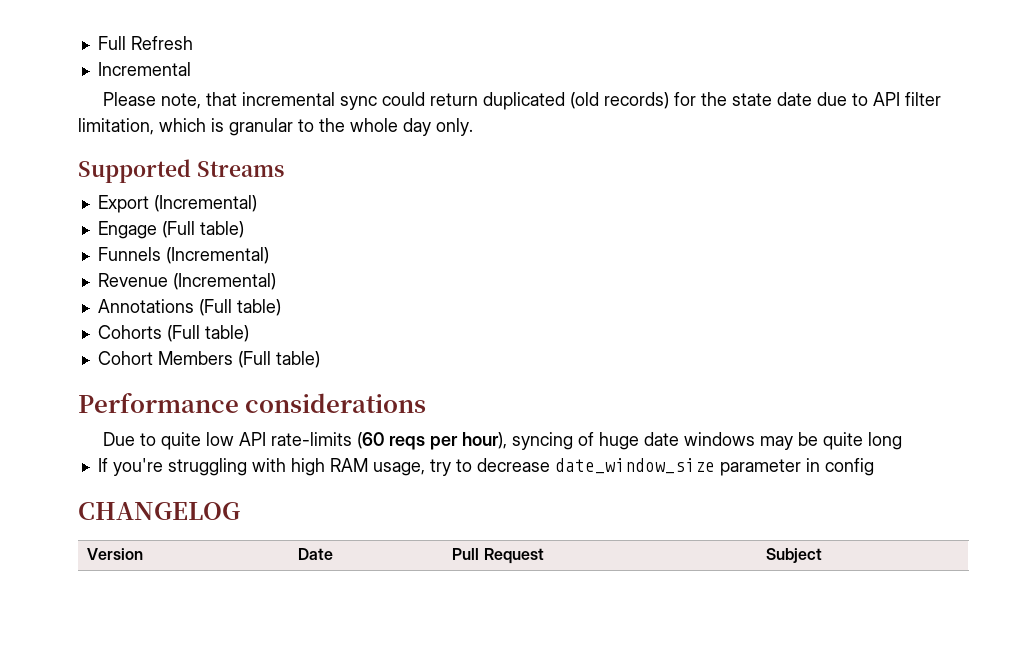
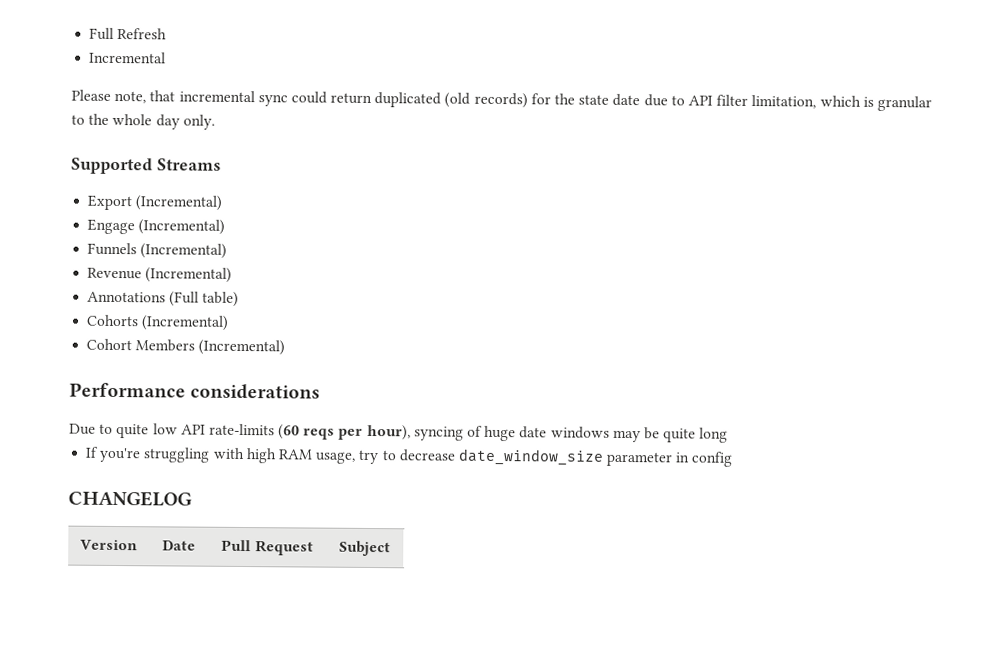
[161,221,244,238] (Full table) -> [138,219,226,235] (Incremental)
[166,325,249,342] (Full table) -> [141,315,230,331] (Incremental)
[237,351,320,368] (Full table) -> [198,339,286,356] (Incremental)

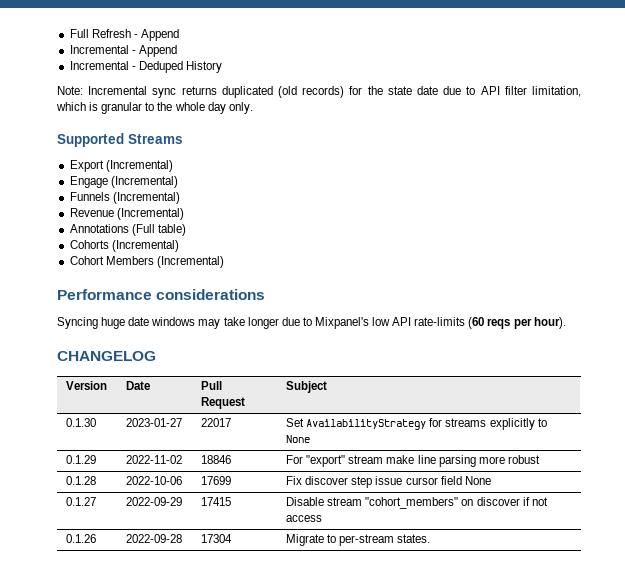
[89,51,167,64] [71,89,373,107] // Incremental // Please note, that incremental sync could return -> [133,29,179,41] [69,45,177,57] [69,61,222,73] [57,86,217,98] - Append // Incremental - Append // Incremental - Deduped History // Note: Incremental sync returns
[69,423,150,439] Due to quite -> [57,317,369,329] Syncing huge date windows may take longer due to Mixpanel's
[366,424,729,443] [85,446,734,467] hour), syncing of huge date windows may be quite long // If you're struggling with high RAM usage, try to decrease date_window_size parameter in config -> [533,317,566,329] hour).
(392, 548) none -> [66,418,97,427] [126,418,183,427] [201,418,232,427] [286,418,547,430] [286,435,311,443] [66,455,97,464] [126,455,183,464] [201,455,232,464] [286,455,540,467] [66,476,97,485] [126,476,183,485] [201,476,232,485] [286,476,491,488] [66,497,97,506] [126,497,183,506] [201,497,232,506] [286,497,548,509] [286,515,323,522] [66,534,97,543] [126,534,183,543] [201,534,233,543] [286,534,431,546] // 0.1.30 | 2023-01-27 | 22017 | Set AvailabilityStrategy for streams explicitly to None // 0.1.29 | 2022-11-02 | 18846 | For "export" stream make line parsing more robust // 0.1.28 | 2022-10-06 | 17699 | Fix discover step issue cursor field None // 0.1.27 | 2022-09-29 | 17415 | Disable stream "cohort_members" on discover if not access // 0.1.26 | 2022-09-28 | 17304 | Migrate to per-stream states.

